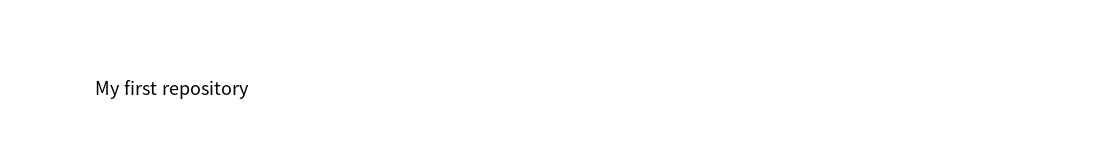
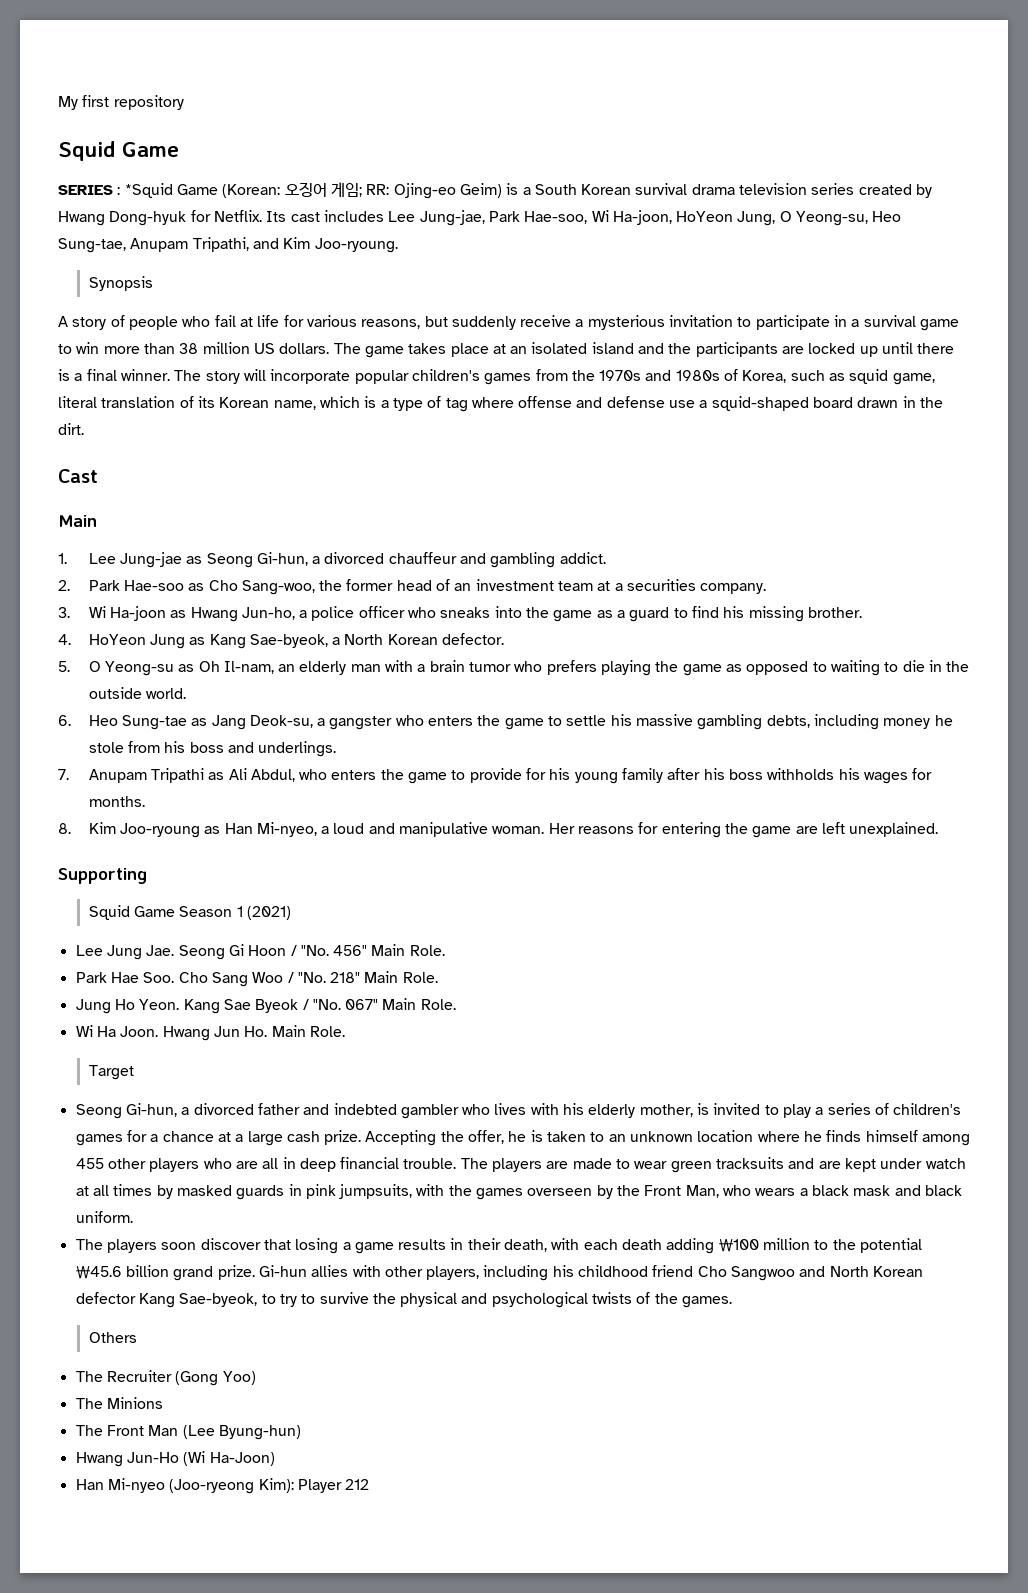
(249, 89) none -> [58,141,179,161] [58,182,933,199] [58,210,902,226] [58,237,398,253] [88,276,153,291] [58,315,960,331] [58,342,955,358] [58,369,935,385] [58,396,944,412] [58,423,84,435] [58,469,98,483] [58,515,97,527] [58,552,606,568] [58,579,767,595] [58,606,862,622] [58,633,505,649] [58,660,970,676] [88,687,186,699] [58,714,953,730] [88,741,337,757] [58,768,933,784] [88,796,145,807] [58,822,939,838] [58,868,147,884] [88,905,291,920] [75,944,445,960] [75,971,438,987] [75,998,456,1014] [75,1025,345,1041] [88,1065,134,1080] [75,1103,962,1119] [75,1130,970,1146] [75,1157,966,1173] [75,1184,962,1200] [75,1211,133,1223] [75,1238,923,1254] [75,1265,924,1281] [75,1292,733,1308] [88,1332,137,1343] [75,1370,256,1386] [75,1397,163,1409] [75,1425,301,1440] [75,1451,275,1467] [75,1478,370,1494] // Squid Game // SERIES : *Squid Game (Korean: 오징어 게임; RR: Ojing-eo Geim) is a South Korean survival drama television series created by Hwang Dong-hyuk for Netflix. Its cast includes Lee Jung-jae, Park Hae-soo, Wi Ha-joon, HoYeon Jung, O Yeong-su, Heo Sung-tae, Anupam Tripathi, and Kim Joo-ryoung. // Synopsis // A story of people who fail at life for various reasons, but suddenly receive a mysterious invitation to participate in a survival game to win more than 38 million US dollars. The game takes place at an isolated island and the participants are locked up until there is a final winner. The story will incorporate popular children's games from the 1970s and 1980s of Korea, such as squid game, literal translation of its Korean name, which is a type of tag where offense and defense use a squid-shaped board drawn in the dirt. // Cast // Main // 1. Lee Jung-jae as Seong Gi-hun, a divorced chauffeur and gambling addict. // 2. Park Hae-soo as Cho Sang-woo, the former head of an investment team at a securities company. // 3. Wi Ha-joon as Hwang Jun-ho, a police officer who sneaks into the game as a guard to find his missing brother. // 4. HoYeon Jung as Kang Sae-byeok, a North Korean defector. // 5. O Yeong-su as Oh Il-nam, an elderly man with a brain tumor who prefers playing the game as opposed to waiting to die in the outside world. // 6. Heo Sung-tae as Jang Deok-su, a gangster who enters the game to settle his massive gambling debts, including money he stole from his boss and underlings. // 7. Anupam Tripathi as Ali Abdul, who enters the game to provide for his young family after his boss withholds his wages for months. // 8. Kim Joo-ryoung as Han Mi-nyeo, a loud and manipulative woman. Her reasons for entering the game are left unexplained. // Supporting // Squid Game Season 1 (2021) // Lee Jung Jae. Seong Gi Hoon / "No. 456" Main Role. // Park Hae Soo. Cho Sang Woo / "No. 218" Main Role. // Jung Ho Yeon. Kang Sae Byeok / "No. 067" Main Role. // Wi Ha Joon. Hwang Jun Ho. Main Role. // Target // Seong Gi-hun, a divorced father and indebted gambler who lives with his elderly mother, is invited to play a series of children's games for a chance at a large cash prize. Accepting the offer, he is taken to an unknown location where he finds himself among 455 other players who are all in deep financial trouble. The players are made to wear green tracksuits and are kept under watch at all times by masked guards in pink jumpsuits, with the games overseen by the Front Man, who wears a black mask and black uniform. // The players soon discover that losing a game results in their death, with each death adding ₩100 million to the potential ₩45.6 billion grand prize. Gi-hun allies with other players, including his childhood friend Cho Sangwoo and North Korean defector Kang Sae-byeok, to try to survive the physical and psychological twists of the games. // Others // The Recruiter (Gong Yoo) // The Minions // The Front Man (Lee Byung-hun) // Hwang Jun-Ho (Wi Ha-Joon) // Han Mi-nyeo (Joo-ryeong Kim): Player 212

